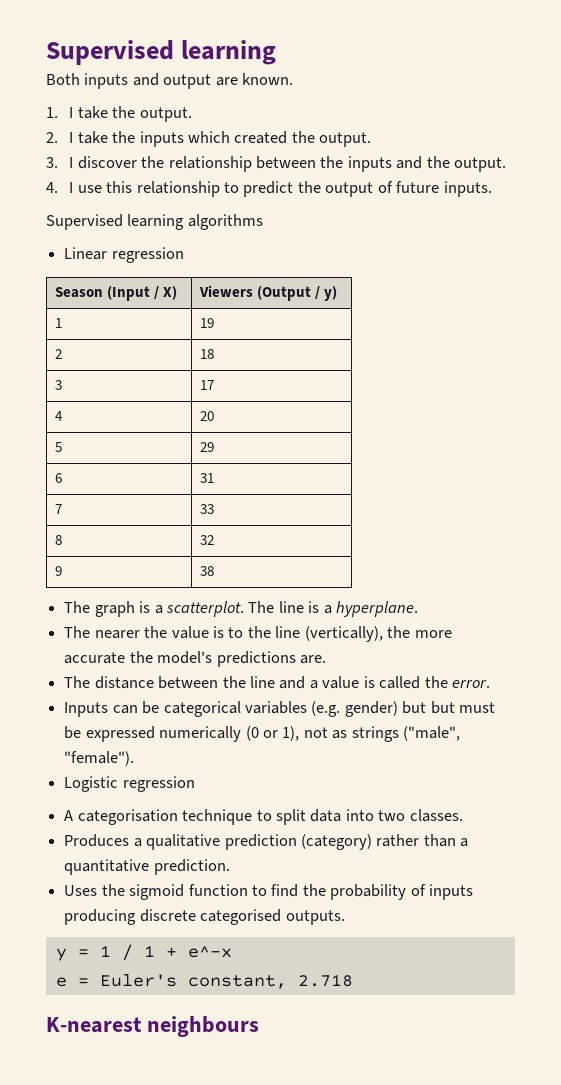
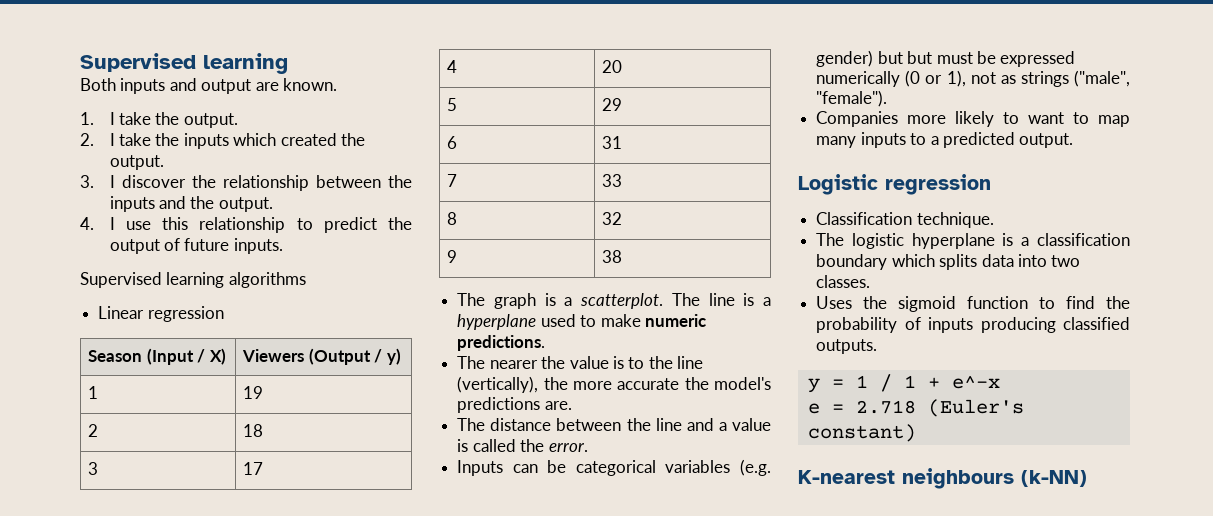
[336,601,419,617] hyperplane. -> [457,314,706,330] [457,335,546,351] hyperplane used to make numeric predictions.
[64,776,195,792] [64,809,463,825] [64,834,469,850] [64,859,230,875] Logistic regression // A categorisation technique to split data into two classes. // Produces a qualitative prediction (category) rather than a quantitative prediction. -> [816,111,1130,127] [816,132,1074,148] [798,174,991,195] [816,212,994,228] [816,233,1130,249] [816,254,1081,270] [816,275,871,288] Companies more likely to want to map many inputs to a predicted output. // Logistic regression // Classification technique. // The logistic hyperplane is a classification boundary which splits data into two classes.
[139,909,282,925] discrete categorised -> [1063,317,1130,330] classified
[99,974,287,989] Euler's constant, -> (844, 408) none
(353, 980) none -> [927,399,1024,417] [807,424,916,442] (Euler's constant)
(259, 1026) none -> [1021,470,1087,487] (k-NN)

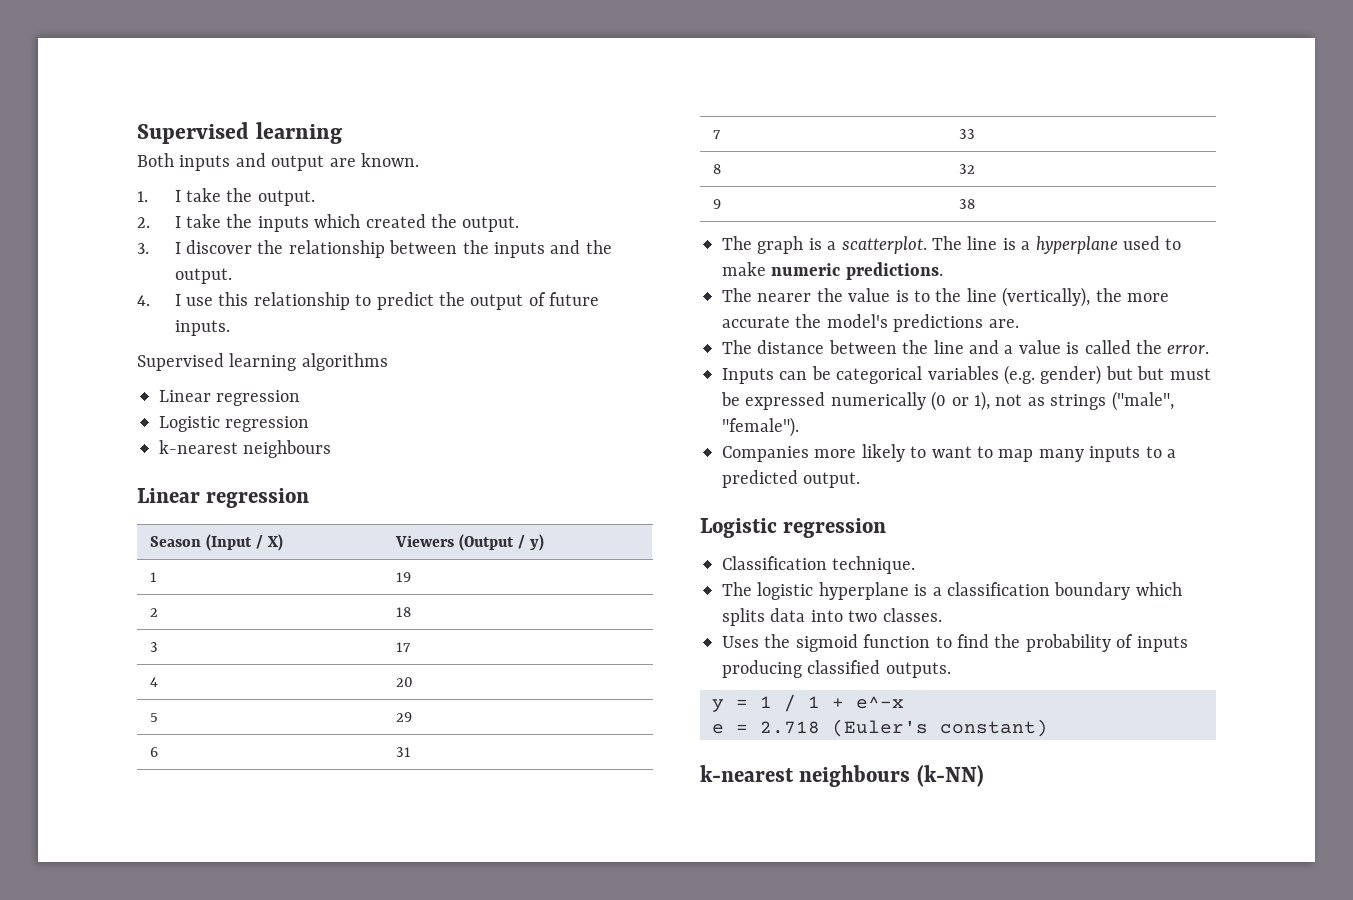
(224, 314) none -> [159,416,310,432] [159,440,332,458] [137,488,310,508] // Logistic regression // k-nearest neighbours // Linear regression
[798,470,895,484] K-nearest -> [700,765,794,782] k-nearest

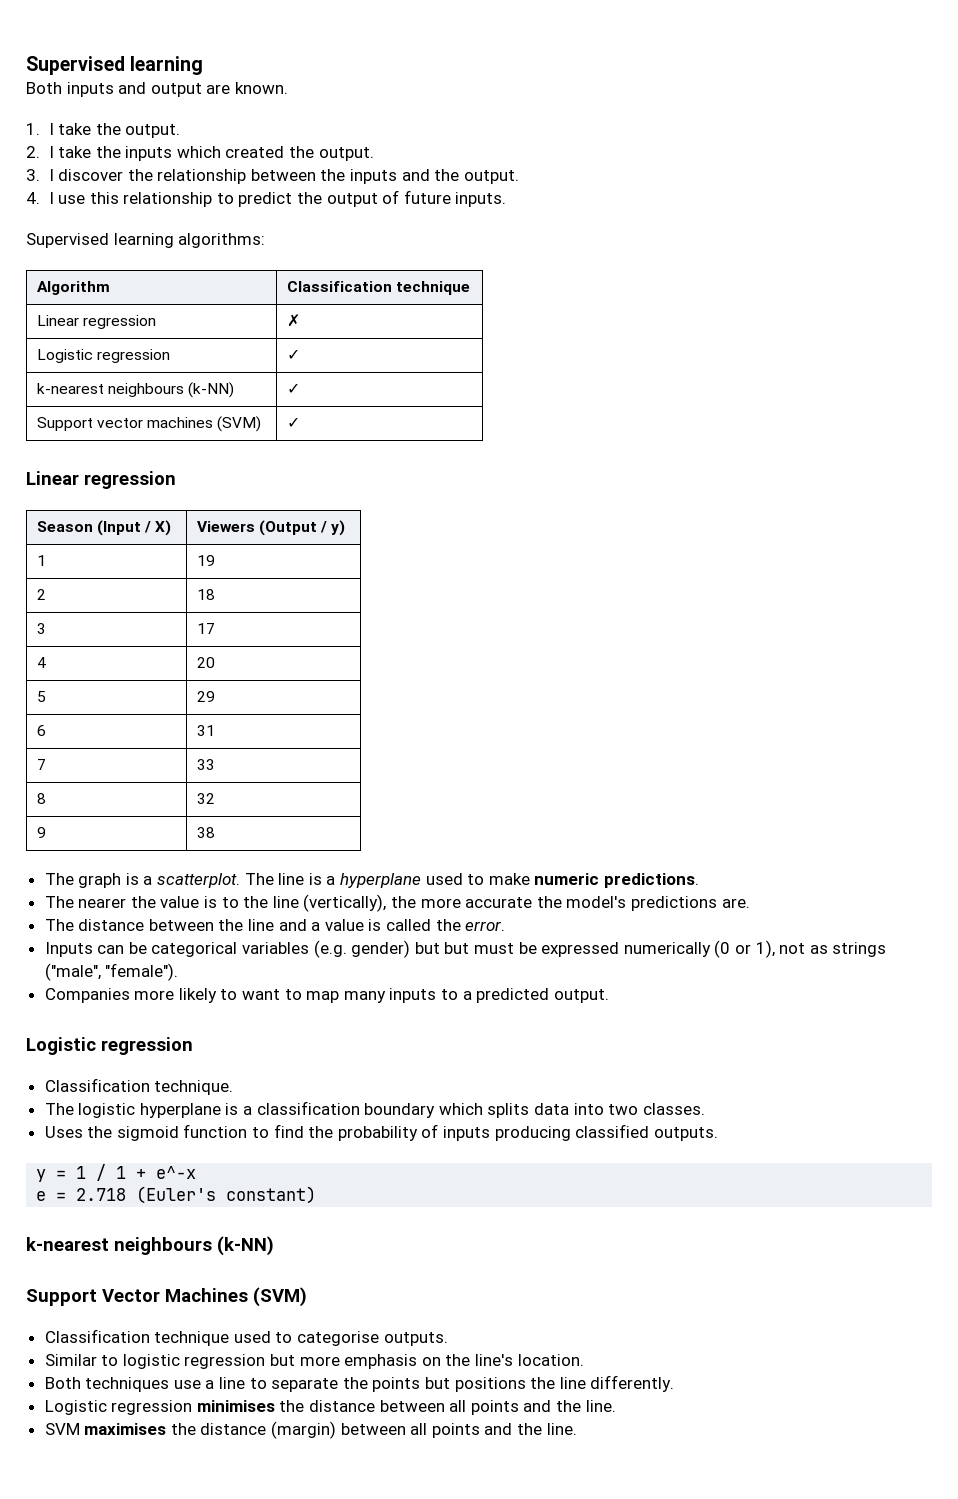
[301,353,388,371] [159,390,301,406] [159,416,310,432] [159,440,332,458] algorithms // Linear regression // Logistic regression // k-nearest neighbours -> [178,233,266,248] [36,281,110,295] [286,281,470,295] [36,315,156,329] [286,314,300,327] [36,349,170,363] [286,349,300,360] [36,382,234,398] [286,383,300,394] [36,416,262,432] [286,417,300,428] algorithms: // Algorithm | Classification technique // Linear regression | ✗ // Logistic regression | ✓ // k-nearest neighbours (k-NN) | ✓ // Support vector machines (SVM) | ✓
(984, 776) none -> [26,1287,307,1307] [44,1329,448,1346] [44,1354,584,1369] [44,1375,675,1392] [44,1400,616,1415] [44,1421,577,1439] // Support Vector Machines (SVM) // Classification technique used to categorise outputs. // Similar to logistic regression but more emphasis on the line's location. // Both techniques use a line to separate the points but positions the line differently. // Logistic regression minimises the distance between all points and the line. // SVM maximises the distance (margin) between all points and the line.

